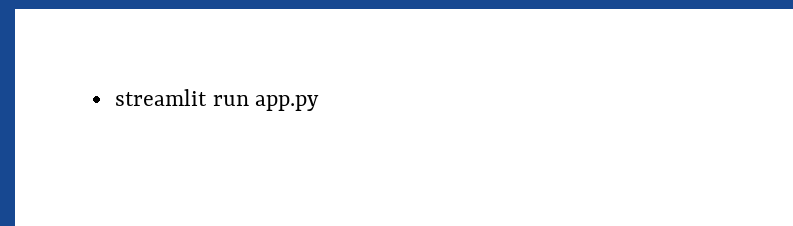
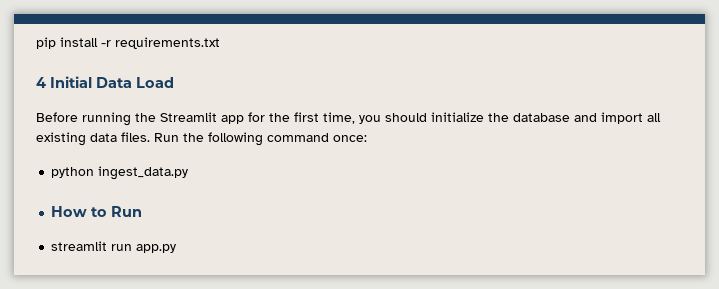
(114, 97) none -> [36,37,220,49] [36,76,174,88] [36,112,661,126] [36,132,367,146] [51,166,189,180] [51,206,143,217] pip install -r requirements.txt // 4 Initial Data Load // Before running the Streamlit app for the first time, you should initialize the database and import all existing data files. Run the following command once: // python ingest_data.py // How to Run //

